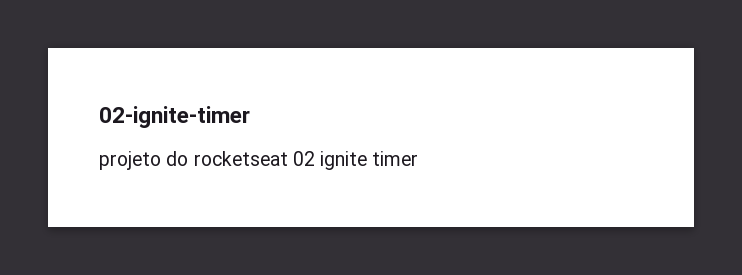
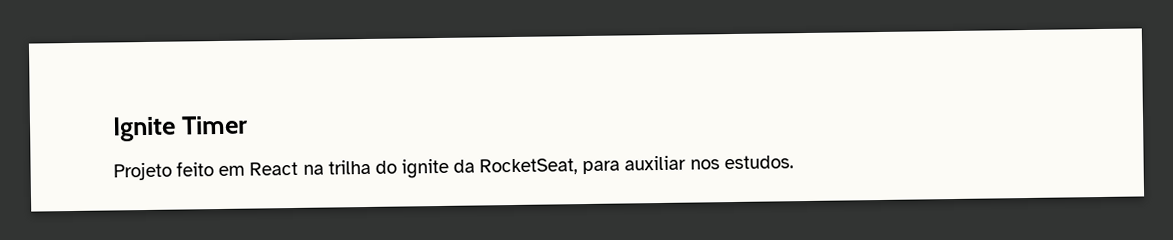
[99,106,250,128] [99,151,419,170] 02-ignite-timer // projeto do rocketseat 02 ignite timer -> [112,115,249,142] [113,155,794,181] Ignite Timer // Projeto feito em React na trilha do ignite da RocketSeat, para auxiliar nos estudos.

